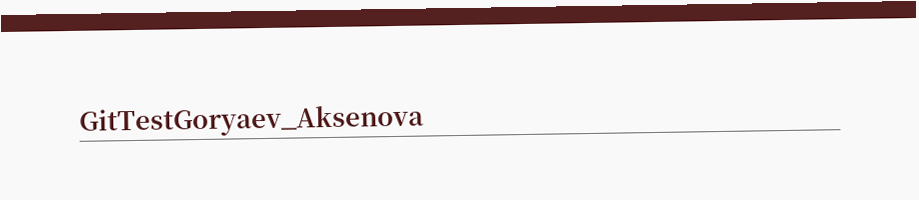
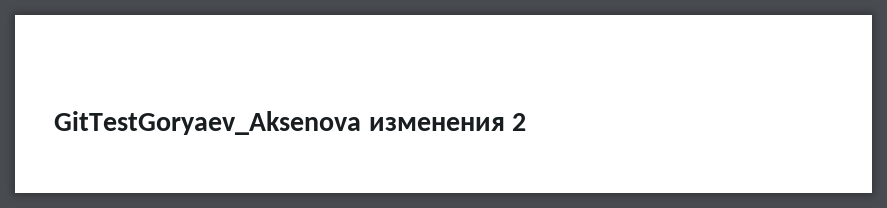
(424, 121) none -> [368,113,527,131] изменения 2

